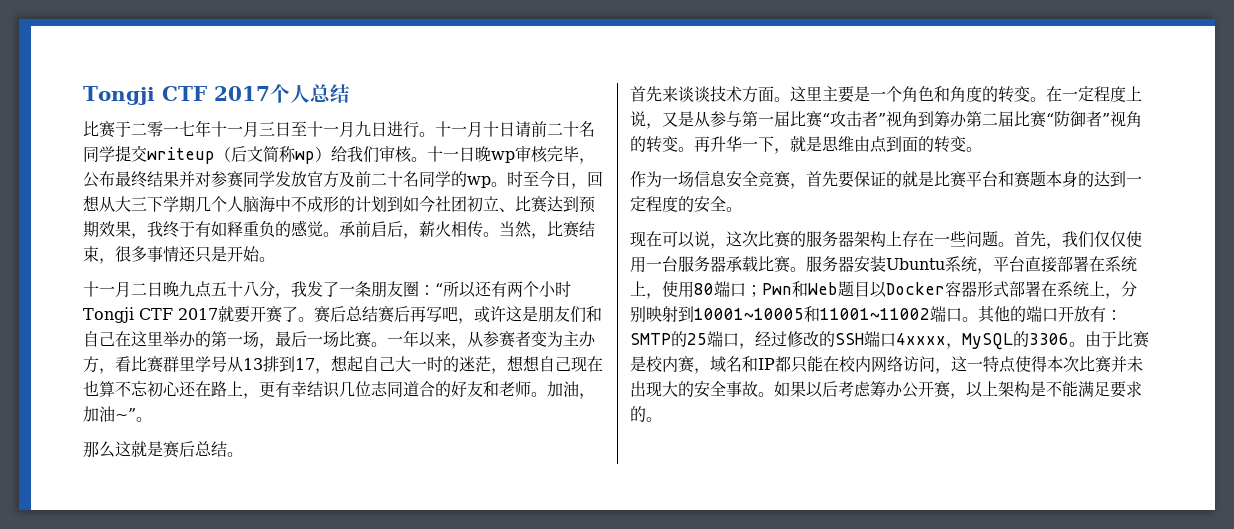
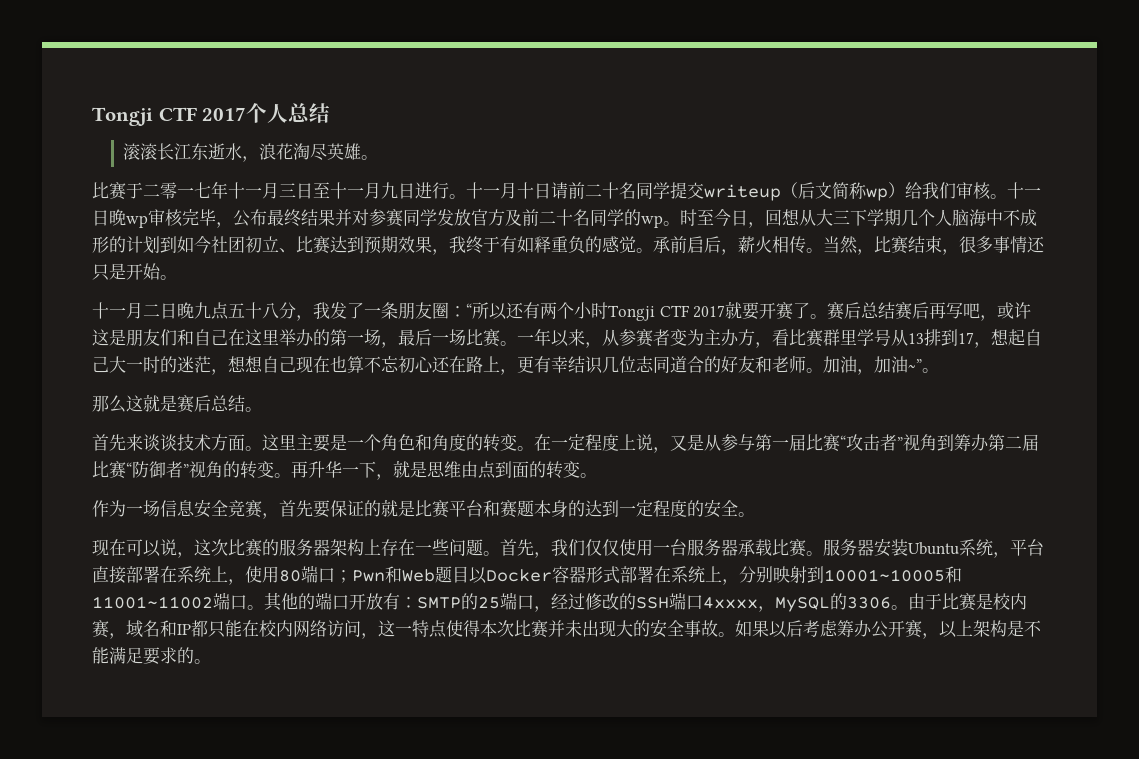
(350, 93) none -> [123,143,379,162] // 滚滚长江东逝水，浪花淘尽英雄。

